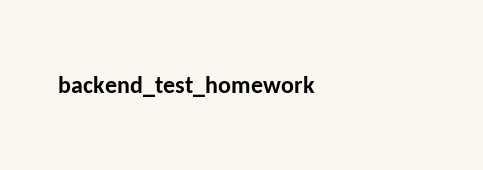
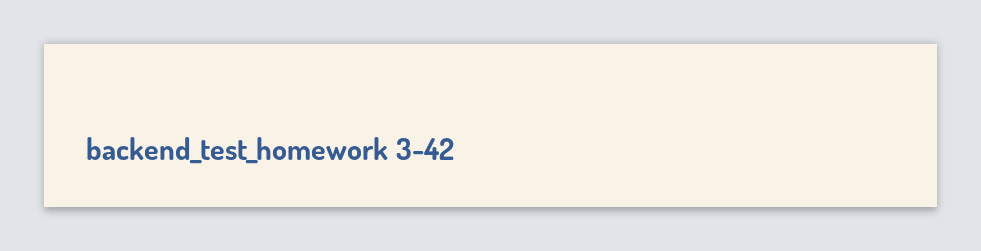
(315, 86) none -> [396,138,455,160] 3-42

